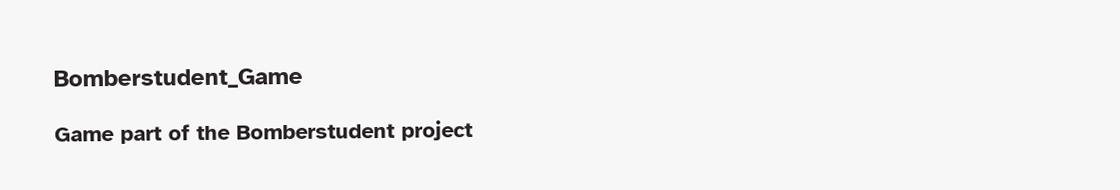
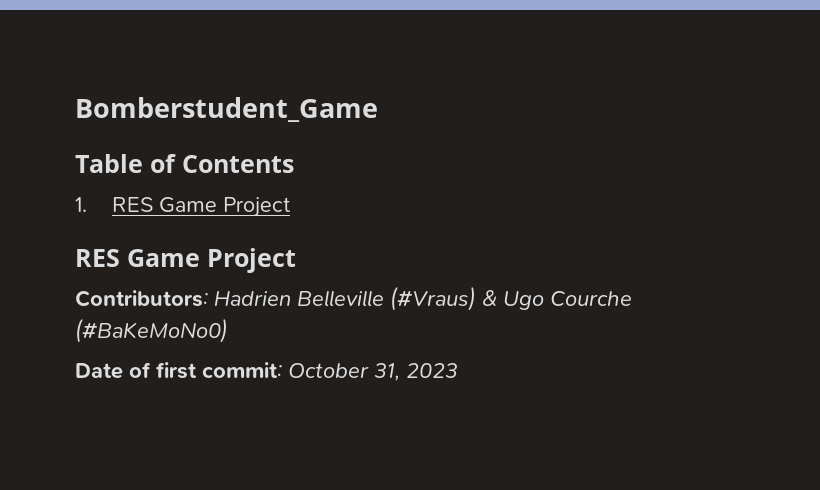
[54,119,473,144] Game part of the Bomberstudent project -> [75,154,294,173] [75,197,291,217] [75,248,296,273] [75,286,632,311] [75,318,228,343] [75,362,458,381] Table of Contents // 1. RES Game Project // RES Game Project // Contributors: Hadrien Belleville (#Vraus) & Ugo Courche (#BaKeMoNo0) // Date of first commit: October 31, 2023

